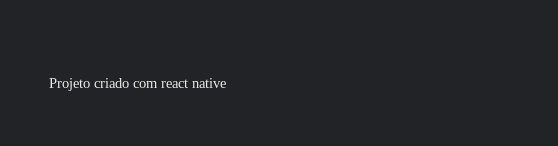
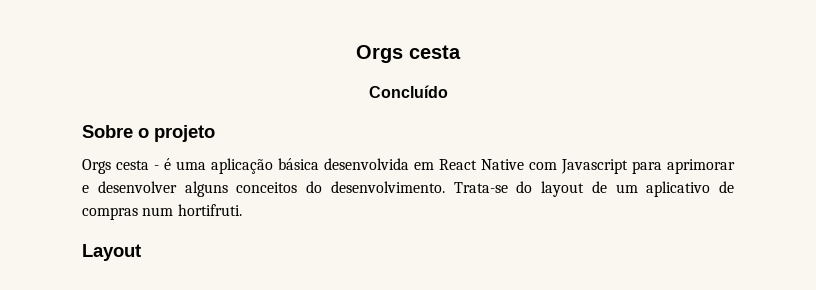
[49,78,226,91] Projeto criado com react native -> [356,45,461,63] [368,85,448,98] [82,125,215,142] [82,158,735,174] [82,181,734,197] [82,204,242,220] [82,244,141,261] Orgs cesta // Concluído // Sobre o projeto // Orgs cesta - é uma aplicação básica desenvolvida em React Native com Javascript para aprimorar e desenvolver alguns conceitos do desenvolvimento. Trata-se do layout de um aplicativo de compras num hortifruti. // Layout

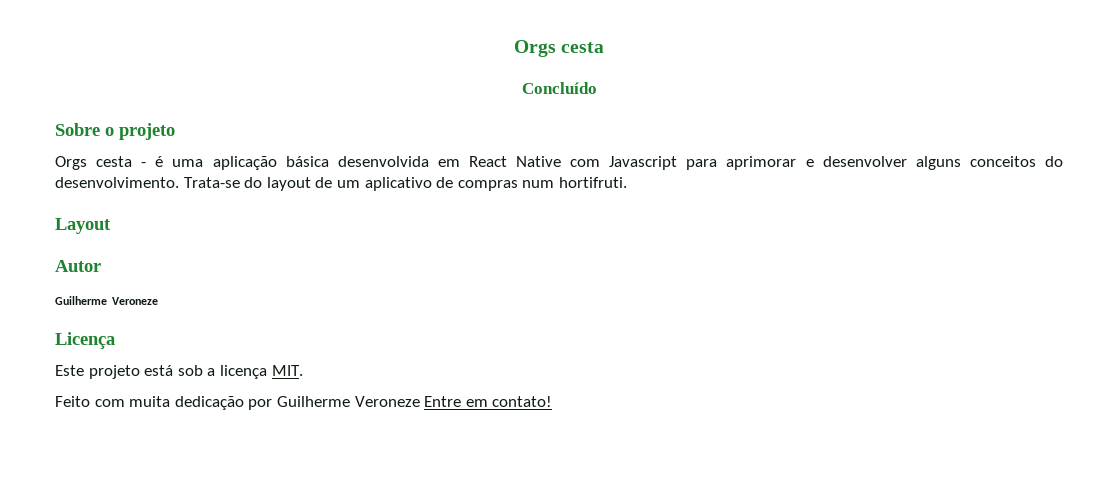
(141, 252) none -> [55,260,101,272] [55,296,158,305] [55,332,115,349] [55,365,303,379] [55,396,553,410] // Autor // Guilherme Veroneze // Licença // Este projeto está sob a licença MIT. // Feito com muita dedicação por Guilherme Veroneze Entre em contato!

